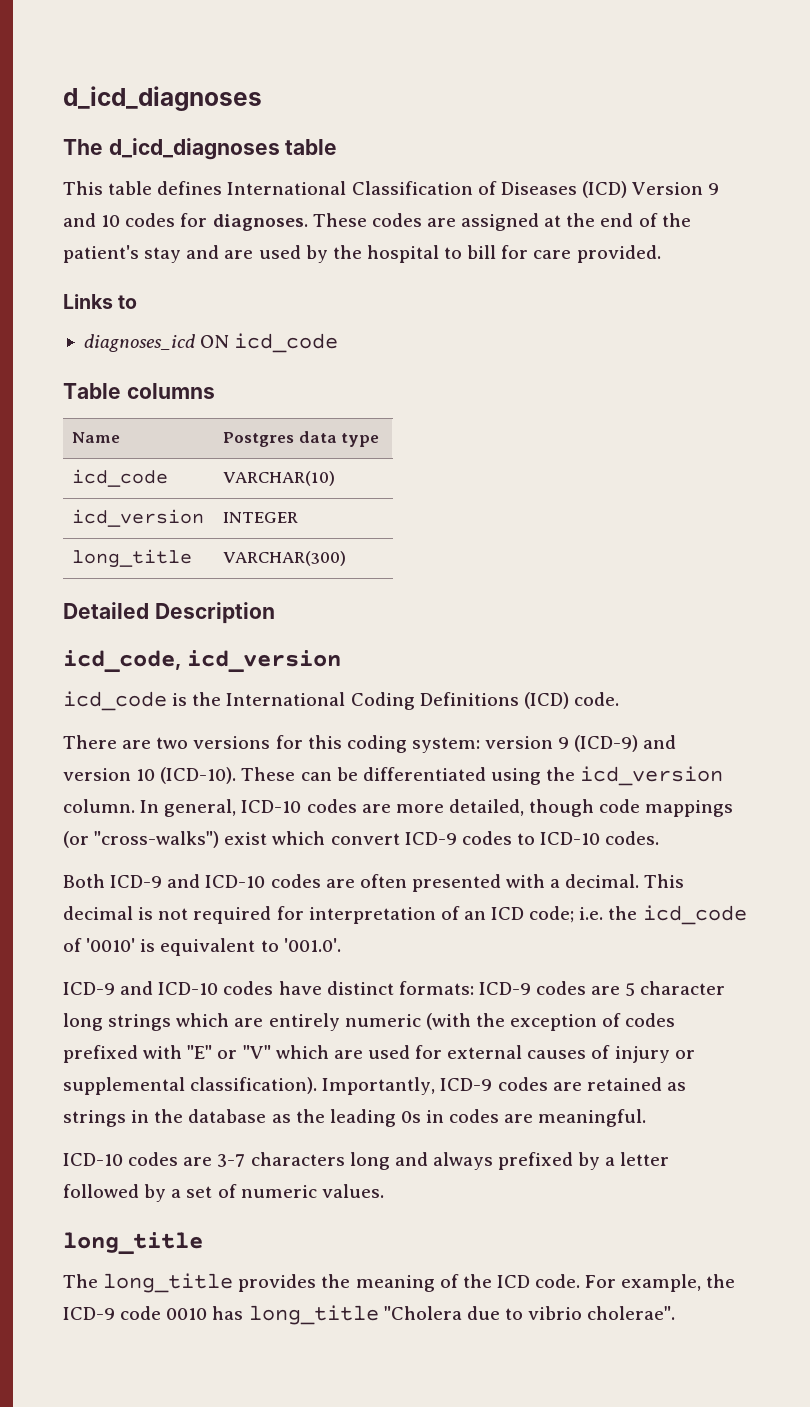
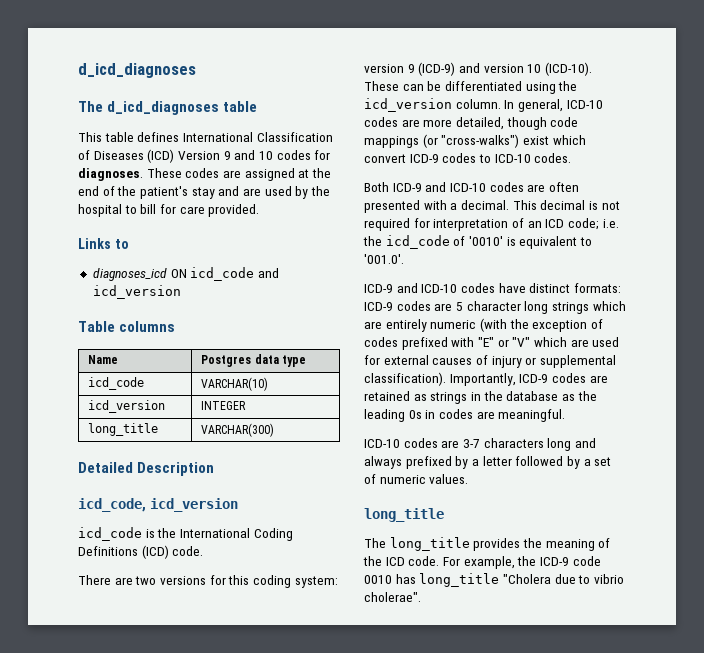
(339, 343) none -> [257,268,279,278] [92,285,181,299] and icd_version

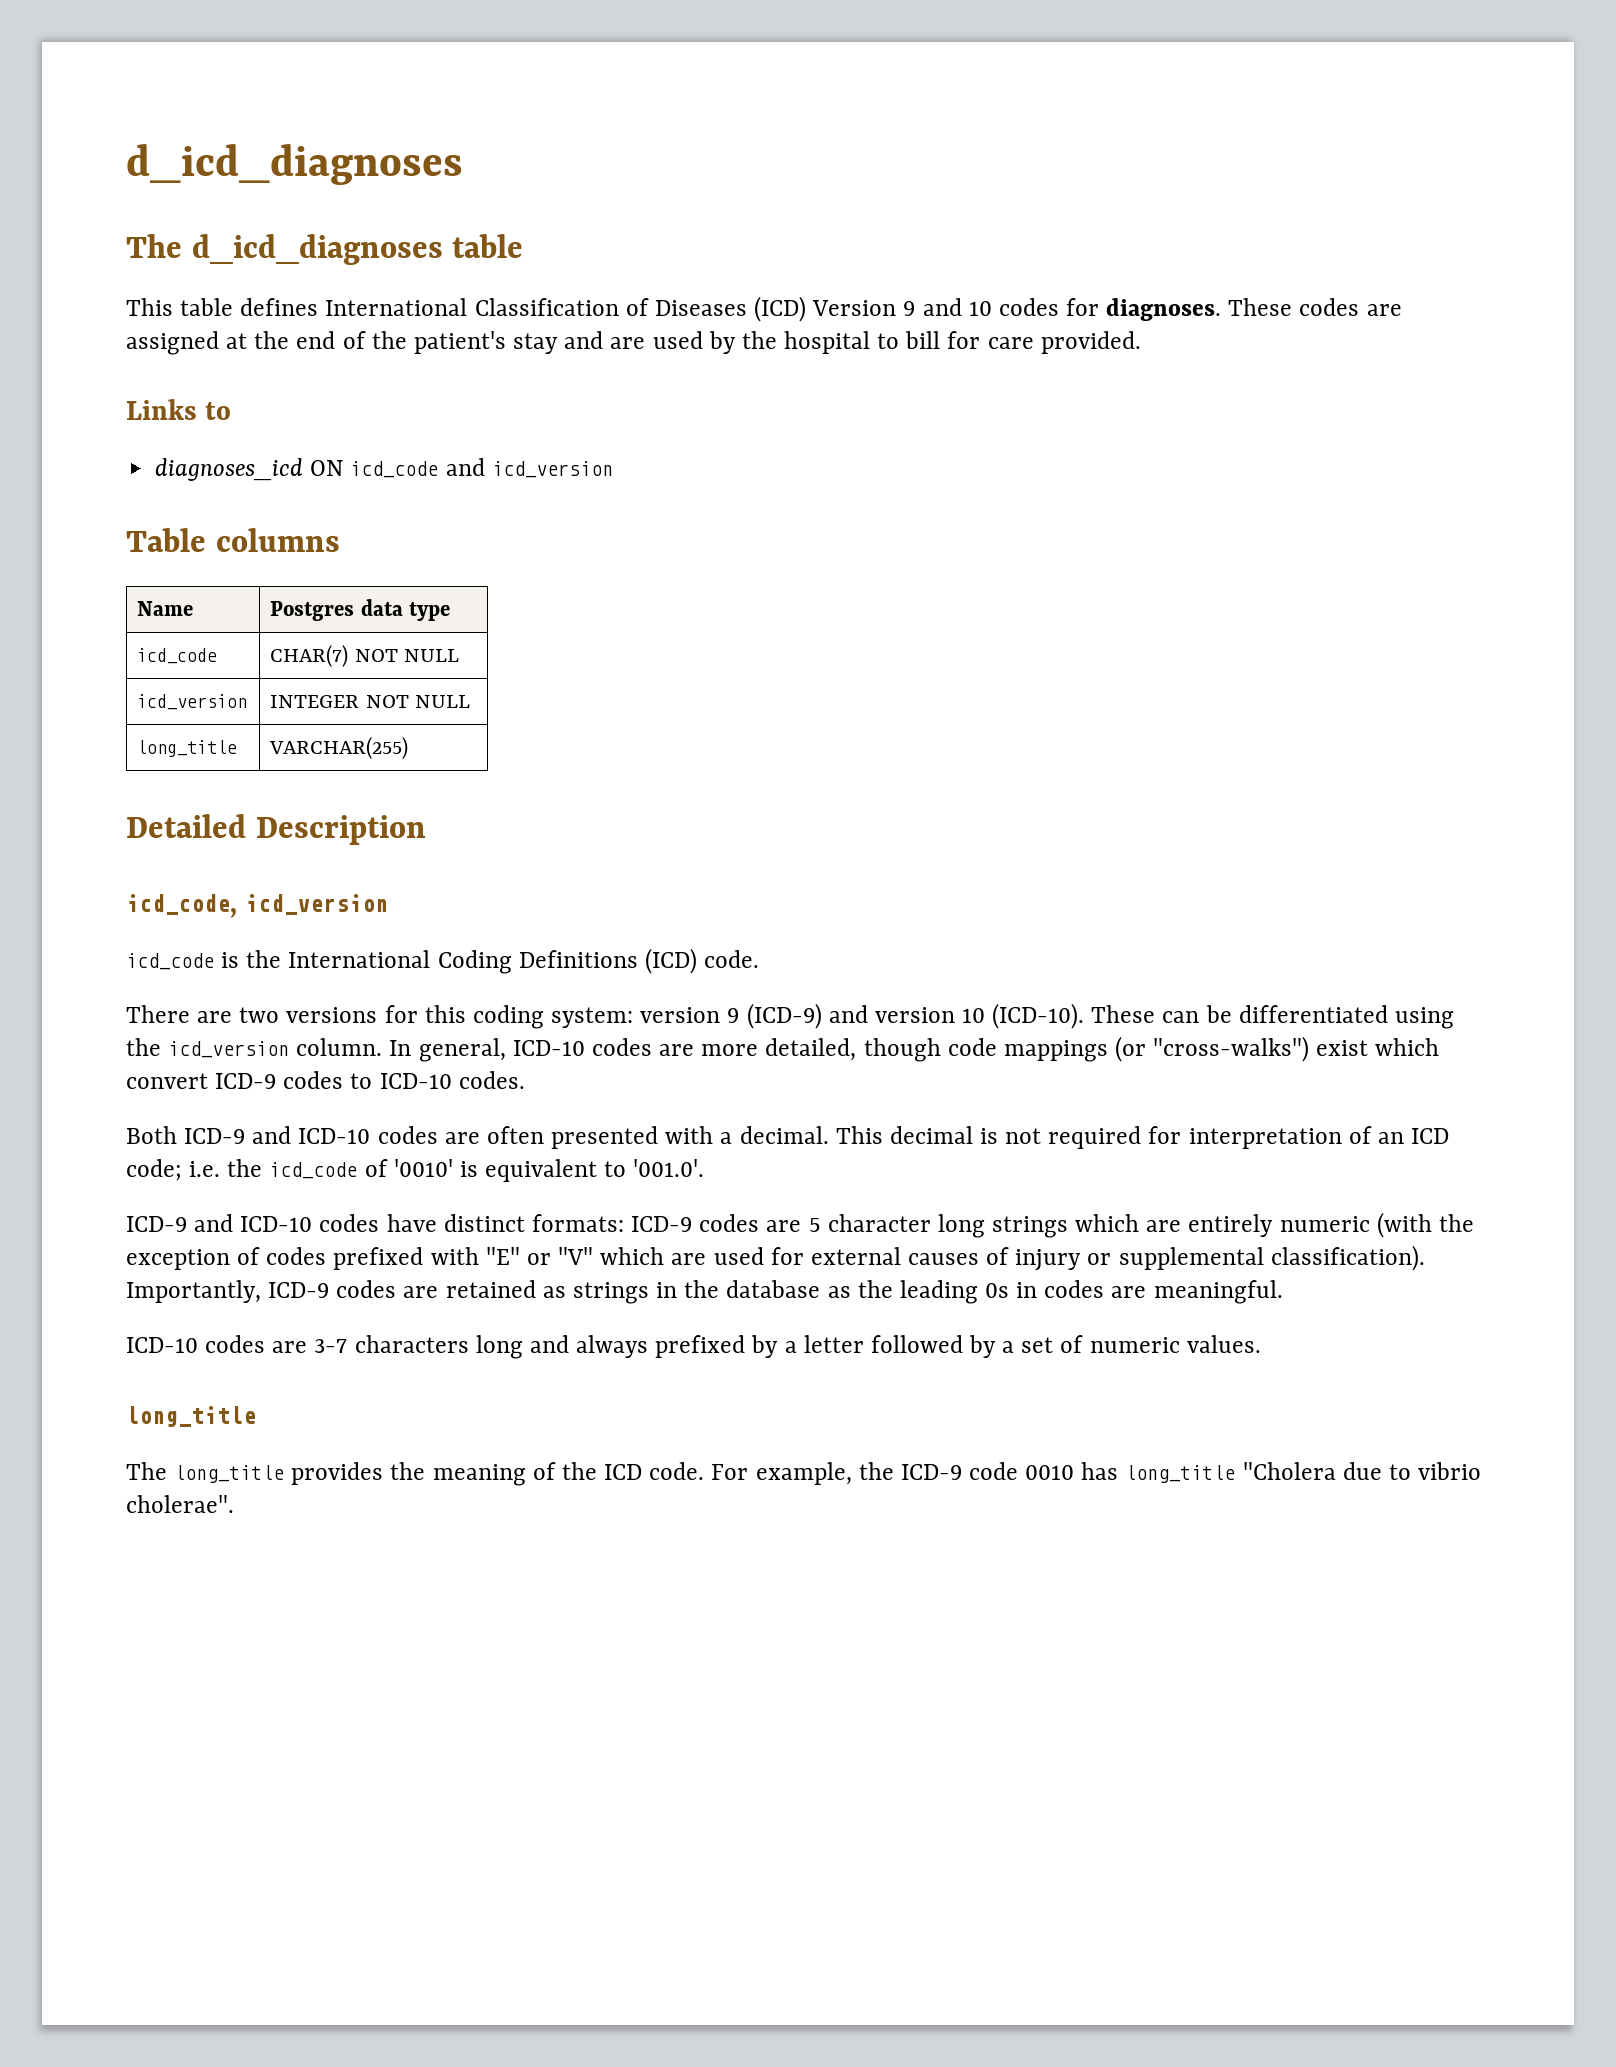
[201,377,269,391] VARCHAR(10) -> [270,645,460,667] CHAR(7) NOT NULL
(247, 405) none -> [365,695,471,708] NOT NULL
[201,423,275,437] VARCHAR(300) -> [269,737,409,759] VARCHAR(255)

